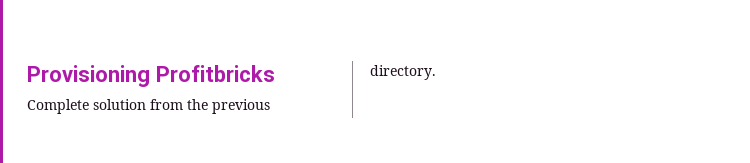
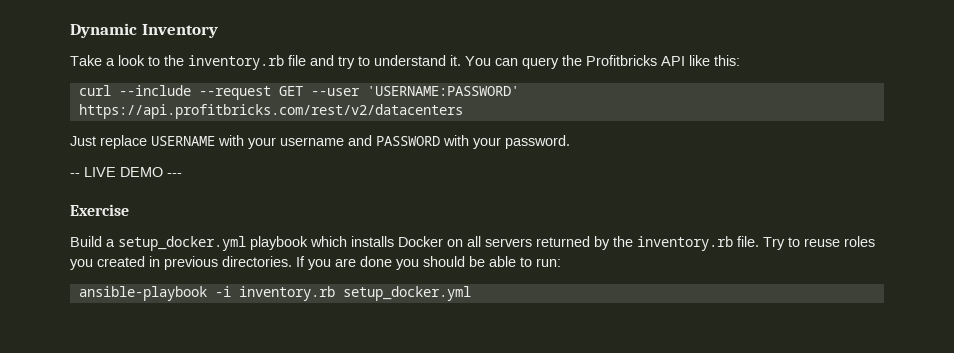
[27,65,275,87] [27,99,270,114] [370,65,436,80] Provisioning Profitbricks // Complete solution from the previous directory. -> [70,23,218,38] [70,55,740,70] [78,85,519,100] [78,104,463,119] [70,135,570,149] [70,167,182,177] [70,204,129,216] [70,236,875,251] [70,256,561,270] [78,286,471,301] Dynamic Inventory // Take a look to the inventory.rb file and try to understand it. You can query the Profitbricks API like this: // curl --include --request GET --user 'USERNAME:PASSWORD' https://api.profitbricks.com/rest/v2/datacenters // Just replace USERNAME with your username and PASSWORD with your password. // -- LIVE DEMO --- // Exercise // Build a setup_docker.yml playbook which installs Docker on all servers returned by the inventory.rb file. Try to reuse roles you created in previous directories. If you are done you should be able to run: // ansible-playbook -i inventory.rb setup_docker.yml

